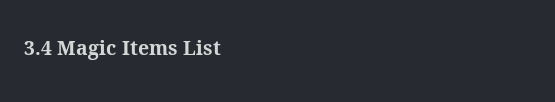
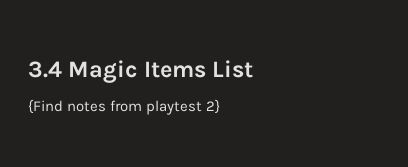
(221, 47) none -> [28,99,221,115] // {Find notes from playtest 2}

